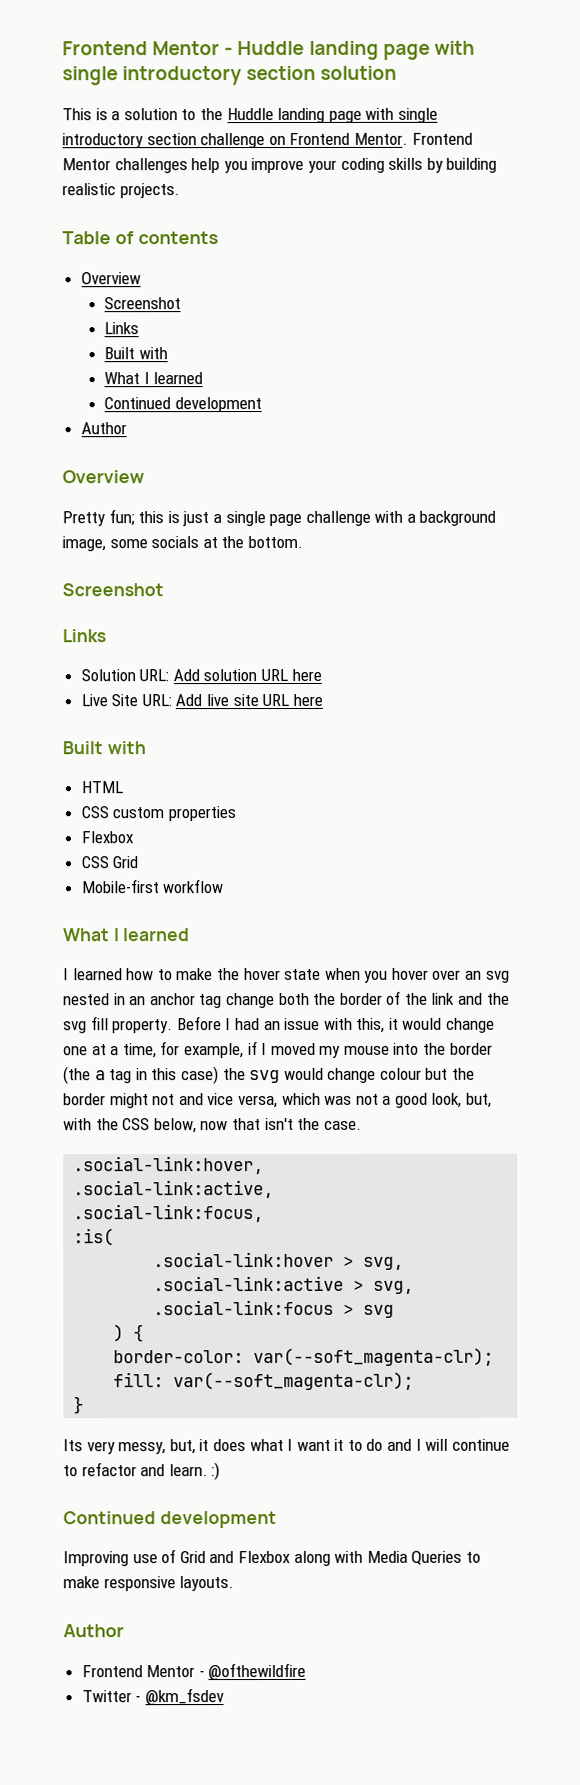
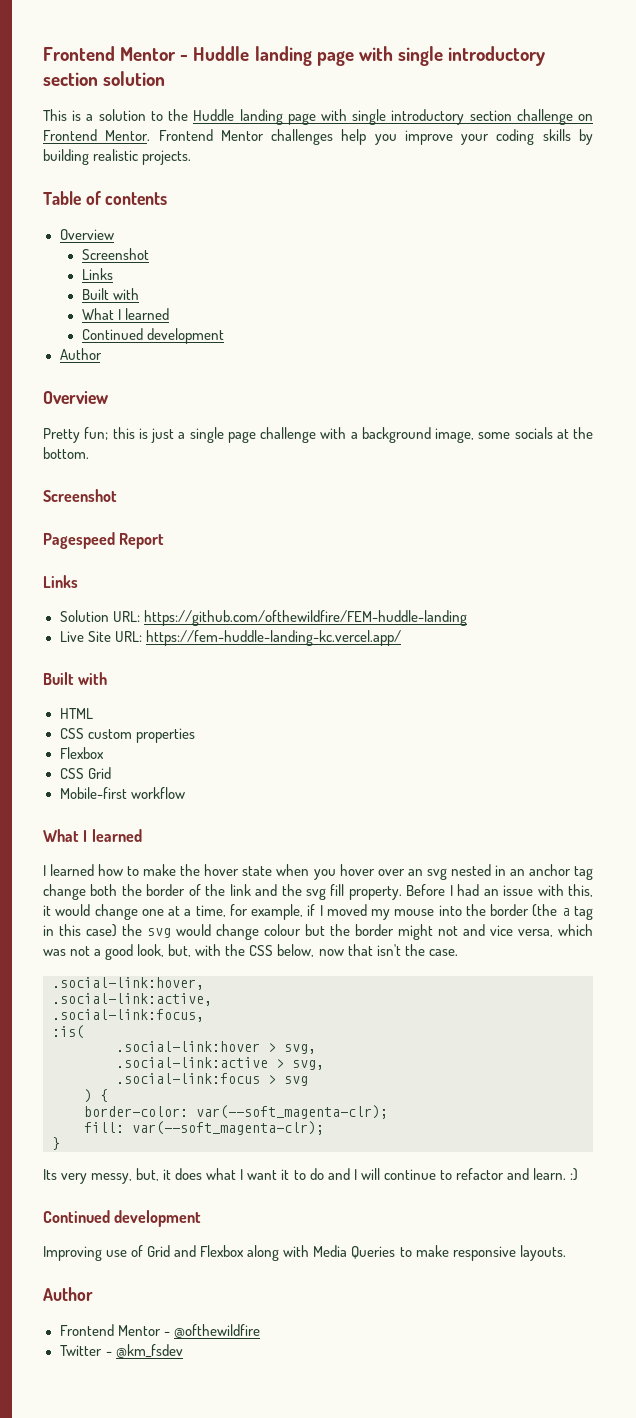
(164, 590) none -> [43,532,165,549] // Pagespeed Report
[172,668,322,682] Add solution URL here -> [143,610,467,626] https://github.com/ofthewildfire/FEM-huddle-landing
[175,693,323,707] Add live site URL here -> [145,630,401,646] https://fem-huddle-landing-kc.vercel.app/

